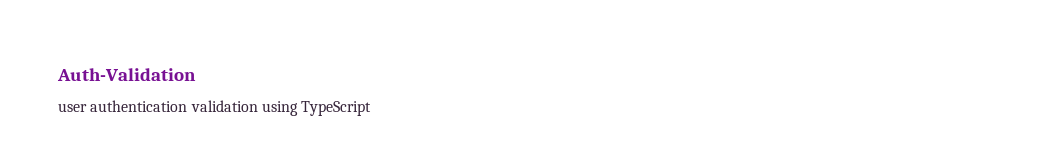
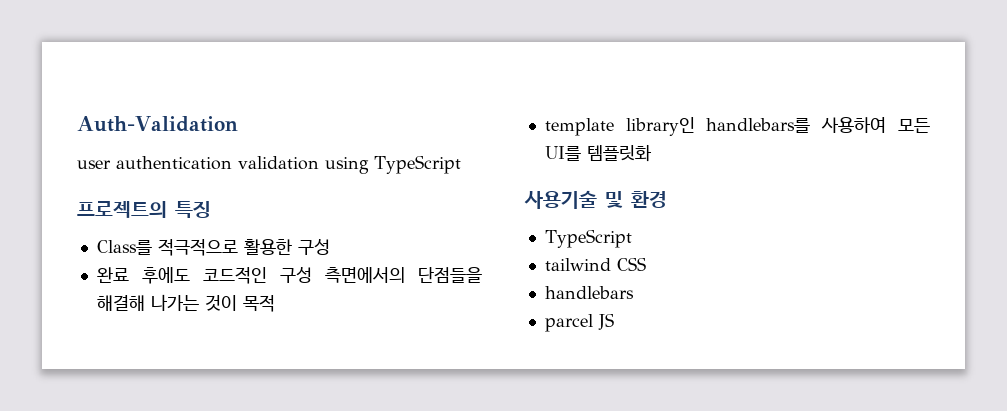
(372, 108) none -> [77,201,211,218] [96,239,330,256] [96,267,482,284] [96,294,275,312] [544,117,930,136] [544,144,652,162] [524,190,667,209] [544,229,632,248] [544,257,646,271] [544,286,634,299] [544,313,614,332] // 프로젝트의 특징 // Class를 적극적으로 활용한 구성 // 완료 후에도 코드적인 구성 측면에서의 단점들을 해결해 나가는 것이 목적 // template library인 handlebars를 사용하여 모든 UI를 템플릿화 // 사용기술 및 환경 // TypeScript // tailwind CSS // handlebars // parcel JS

